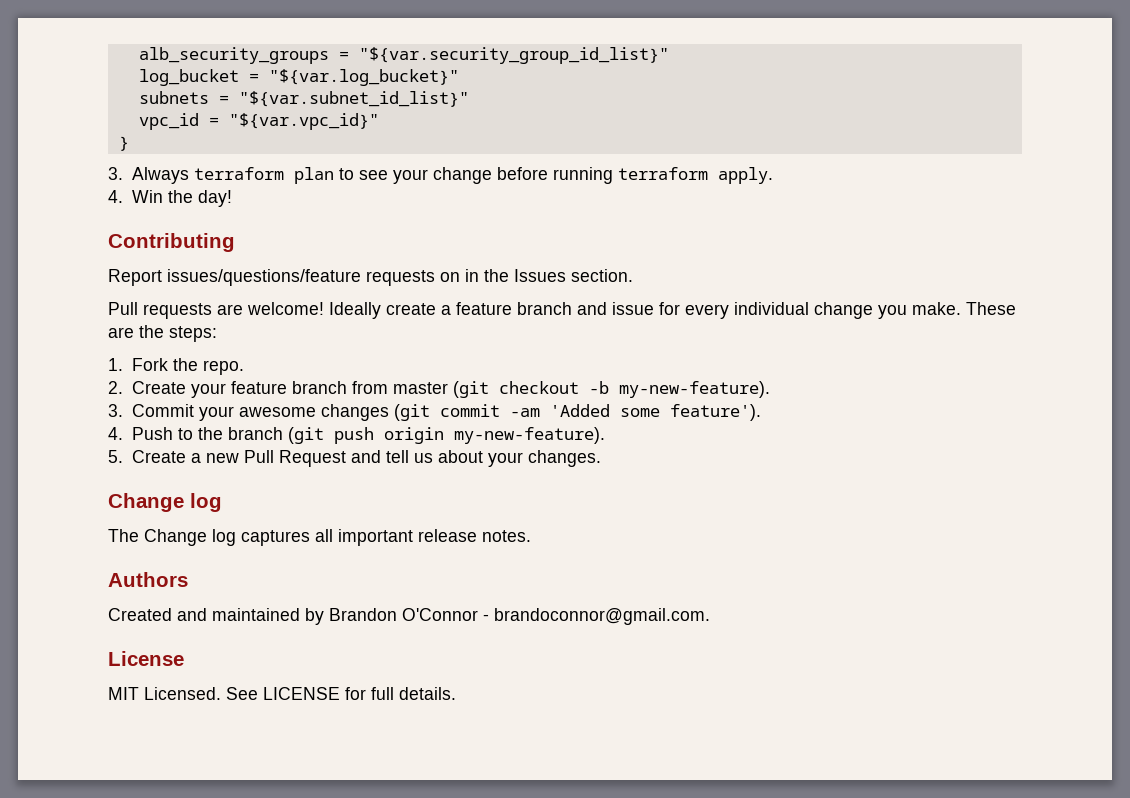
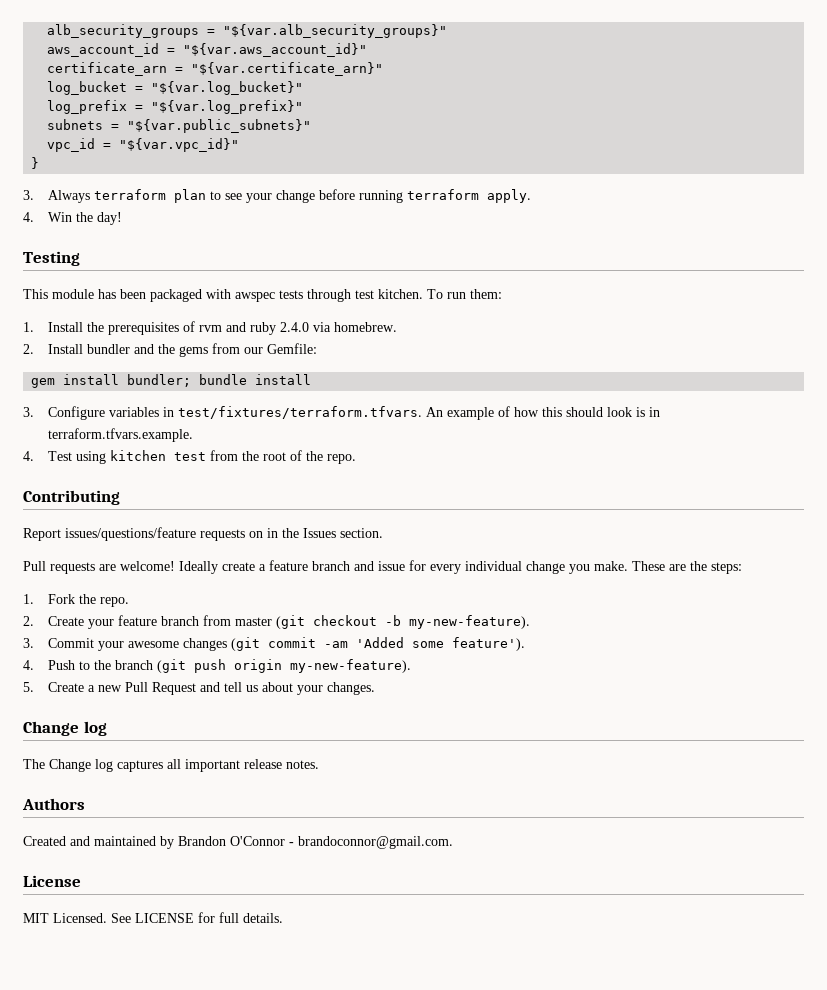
[358,47,669,64] "${var.security_group_id_list}" -> [223,24,448,38] [47,43,368,57] [47,62,384,76] "${var.alb_security_groups}" // aws_account_id = "${var.aws_account_id}" // certificate_arn = "${var.certificate_arn}"
(459, 77) none -> [47,100,304,114] // log_prefix = "${var.log_prefix}"
[238,91,469,107] "${var.subnet_id_list}" -> [127,119,312,133] "${var.public_subnets}"
(232, 198) none -> [23,251,80,266] [23,289,502,302] [23,321,397,335] [23,343,317,357] [31,374,312,388] [23,406,660,420] [47,428,193,442] [23,450,356,464] // Testing // This module has been packaged with awspec tests through test kitchen. To run them: // 1. Install the prerequisites of rvm and ruby 2.4.0 via homebrew. // 2. Install bundler and the gems from our Gemfile: // gem install bundler; bundle install // 3. Configure variables in test/fixtures/terraform.tfvars. An example of how this should look is in terraform.tfvars.example. // 4. Test using kitchen test from the root of the repo.

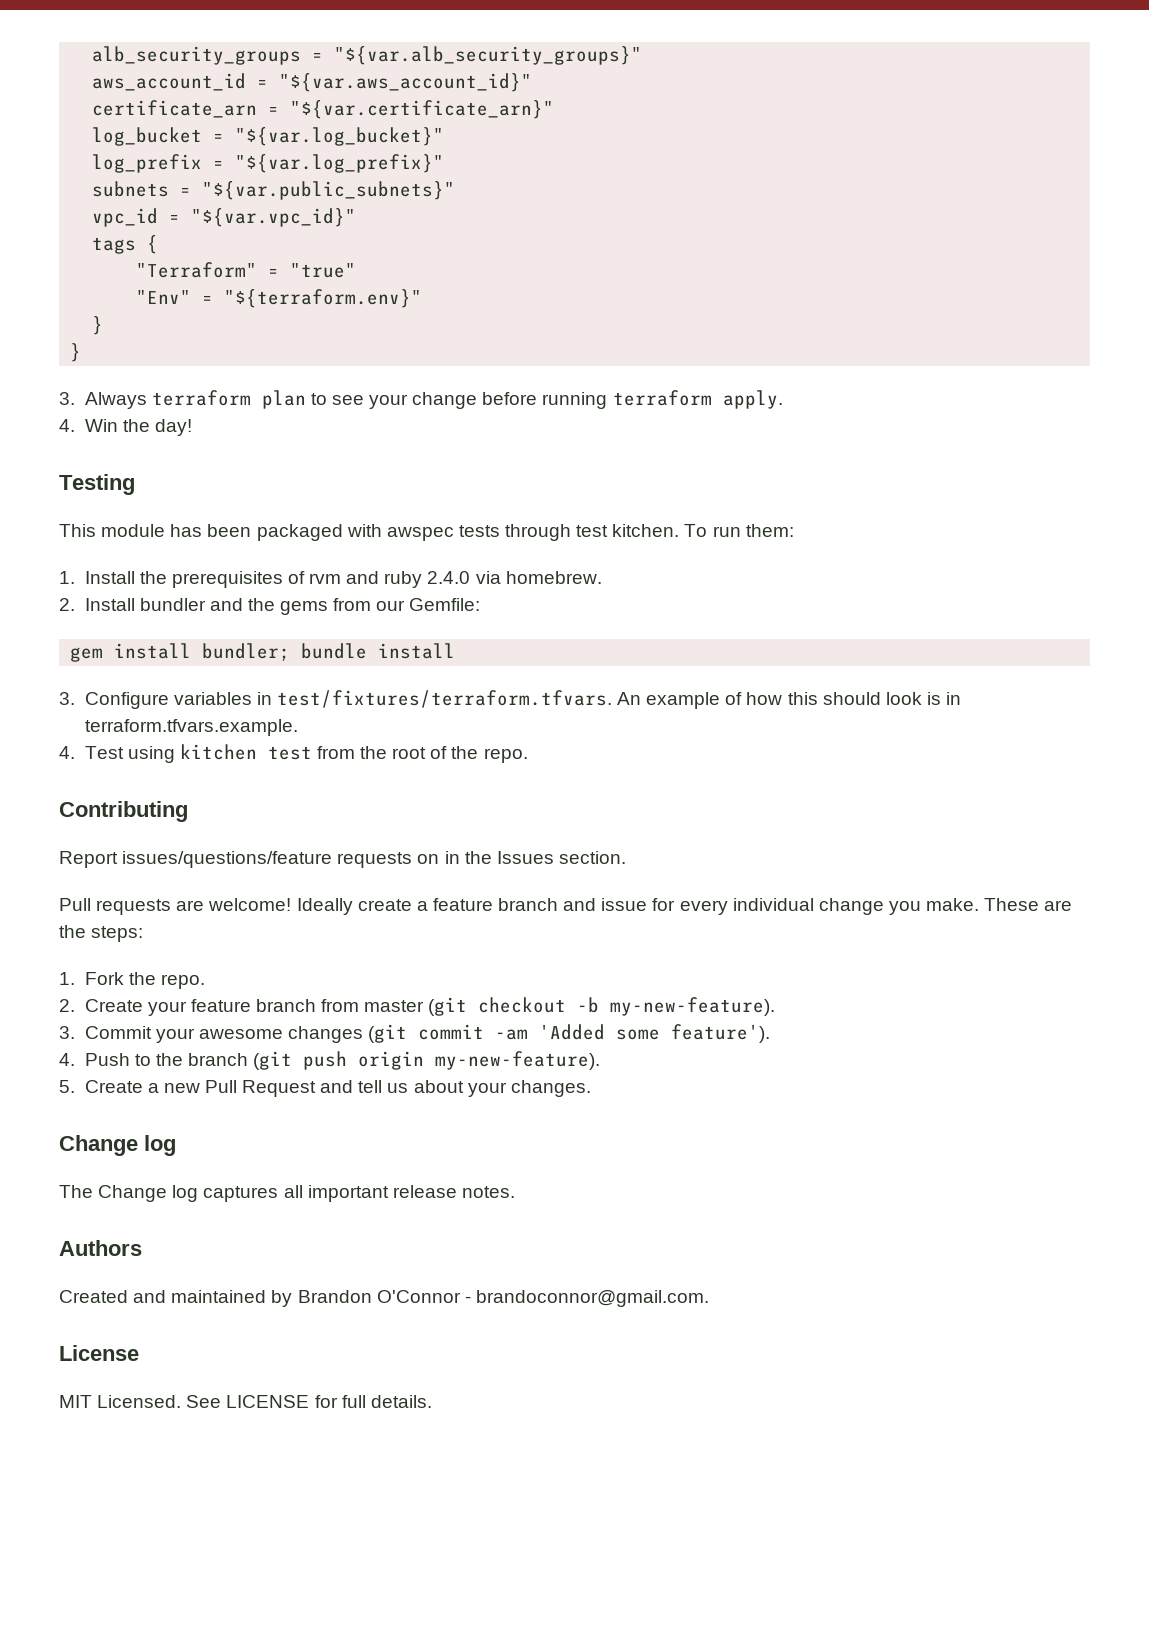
(240, 145) none -> [92,235,159,254] [136,262,357,278] [136,289,423,308] [92,316,104,335] // tags { // "Terraform" = "true" // "Env" = "${terraform.env}" // }

